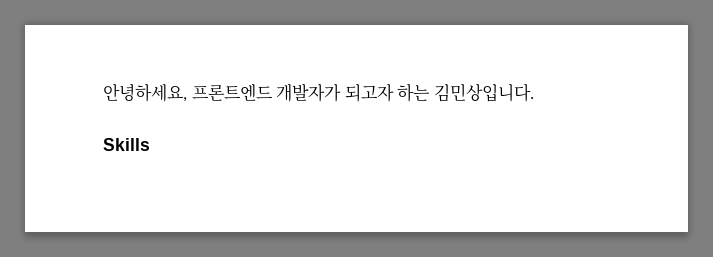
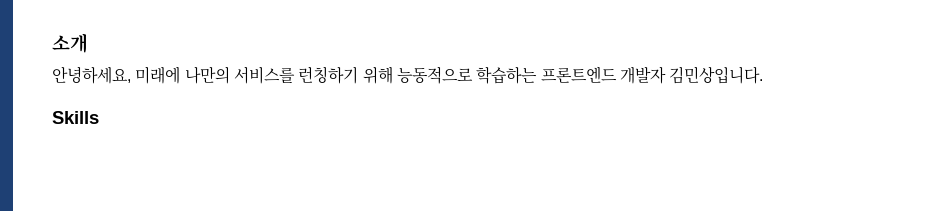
[103,83,431,102] 안녕하세요, 프론트엔드 개발자가 되고자 하는 -> [52,33,88,53] [52,66,666,84] 소개 // 안녕하세요, 미래에 나만의 서비스를 런칭하기 위해 능동적으로 학습하는 프론트엔드 개발자

